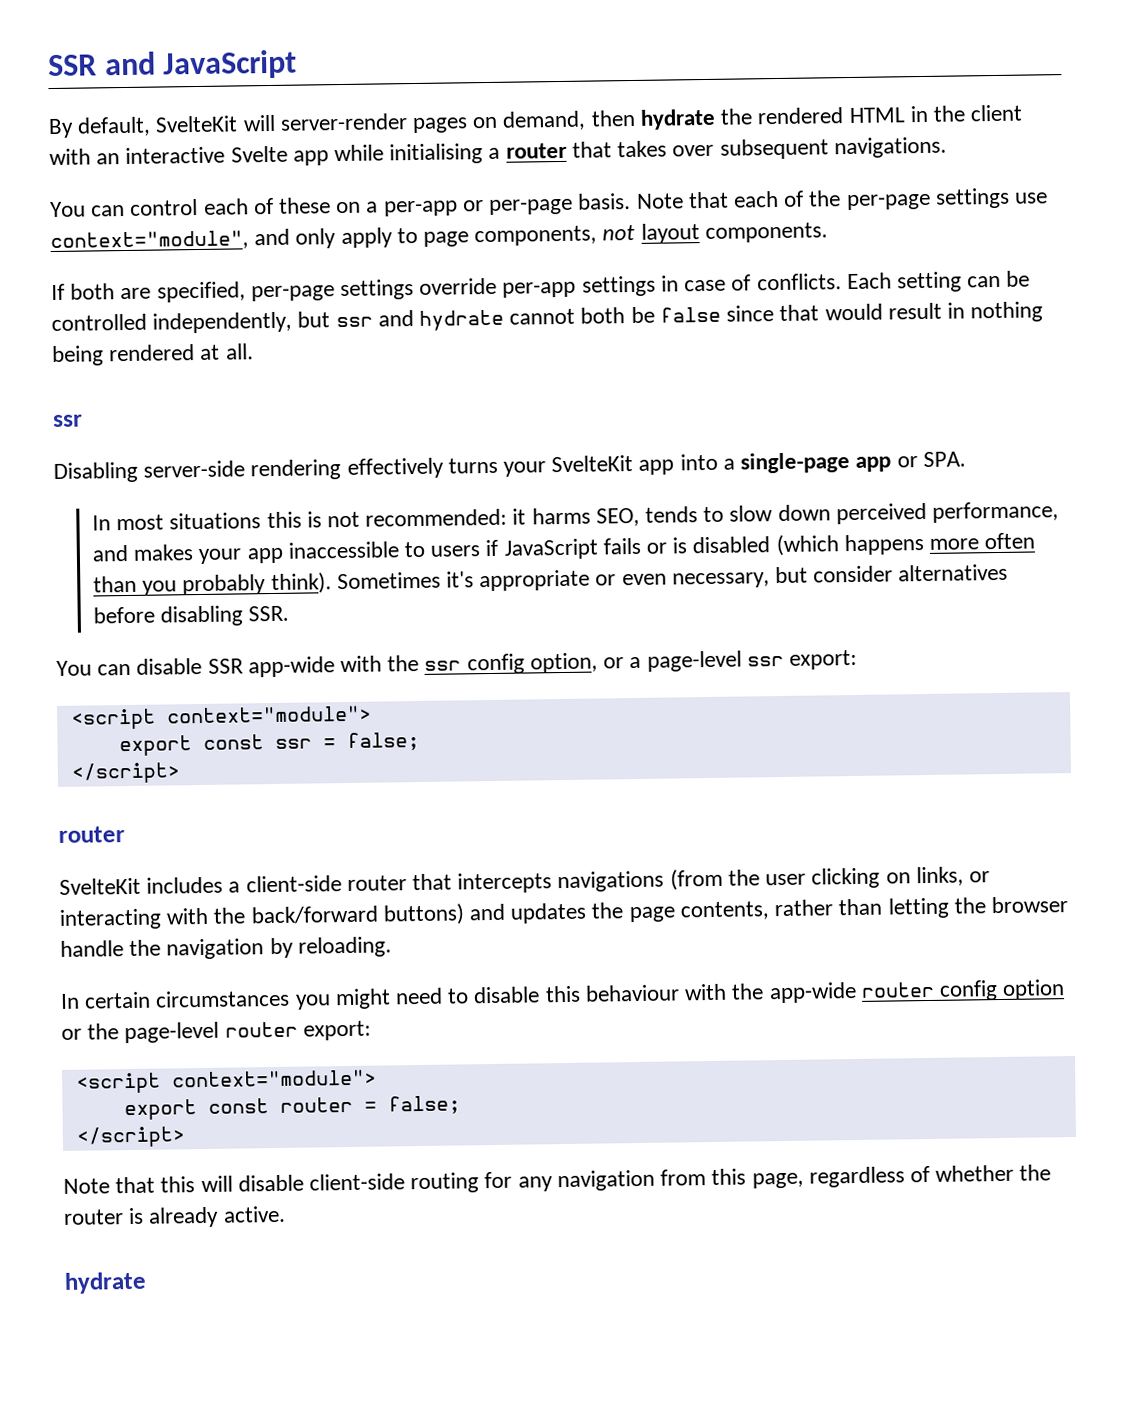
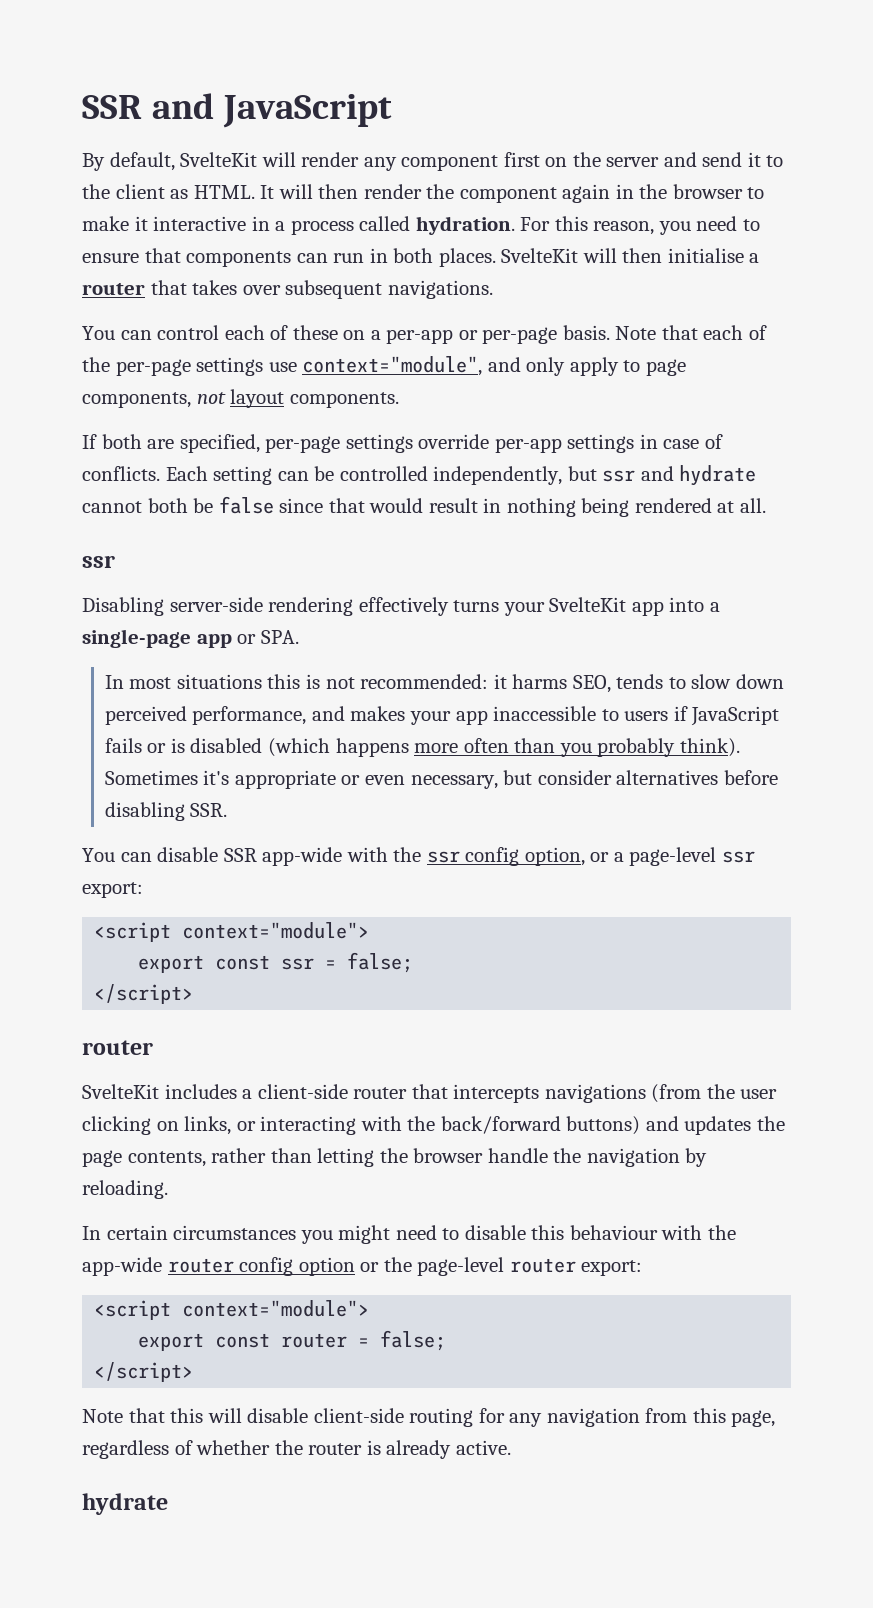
[279,104,1023,134] [49,143,484,166] server-render pages on demand, then hydrate the rendered HTML in the client with an interactive Svelte app while initialising -> [301,152,784,171] [82,184,765,203] [82,216,760,235] [82,248,744,267] render any component first on the server and send it to the client as HTML. It will then render the component again in the browser to make it interactive in a process called hydration. For this reason, you need to ensure that components can run in both places. SvelteKit will then initialise

